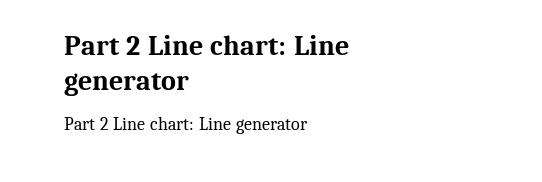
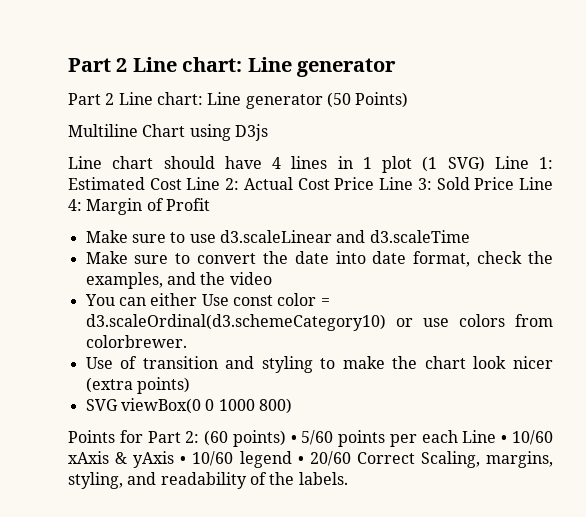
(308, 126) none -> [326,92,409,108] [68,124,268,141] [68,156,553,173] [68,177,554,190] [68,198,210,215] [85,230,470,243] [85,251,553,267] [85,272,272,289] [84,293,330,306] [85,314,554,331] [85,335,187,348] [85,356,553,373] [85,377,190,394] [85,398,292,414] [68,430,553,447] [68,451,553,468] [68,472,348,489] (50 Points) // Multiline Chart using D3js // Line chart should have 4 lines in 1 plot (1 SVG) Line 1: Estimated Cost Line 2: Actual Cost Price Line 3: Sold Price Line 4: Margin of Profit // Make sure to use d3.scaleLinear and d3.scaleTime // Make sure to convert the date into date format, check the examples, and the video // You can either Use const color = d3.scaleOrdinal(d3.schemeCategory10) or use colors from colorbrewer. // Use of transition and styling to make the chart look nicer (extra points) // SVG viewBox(0 0 1000 800) // Points for Part 2: (60 points) • 5/60 points per each Line • 10/60 xAxis & yAxis • 10/60 legend • 20/60 Correct Scaling, margins, styling, and readability of the labels.

